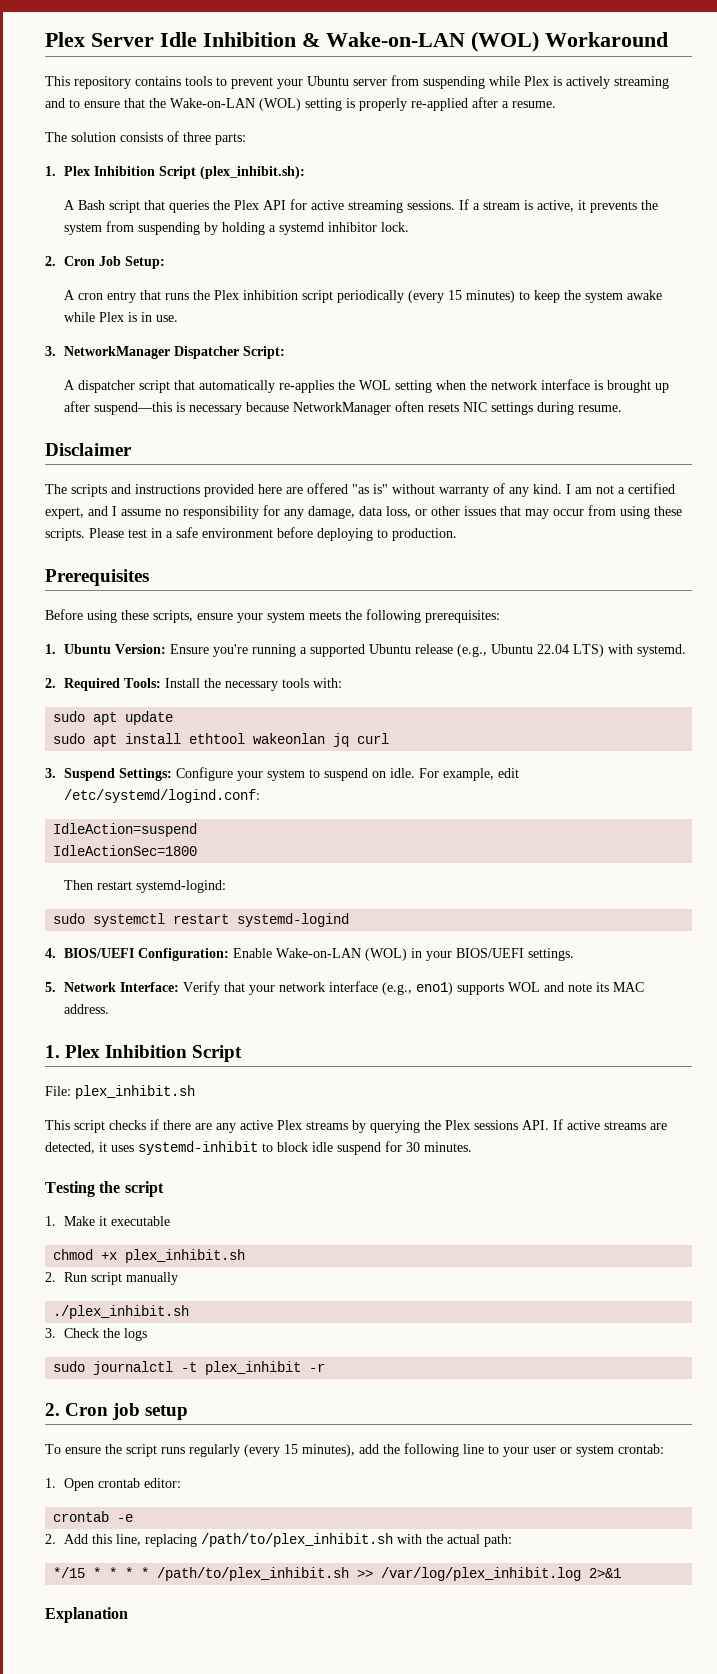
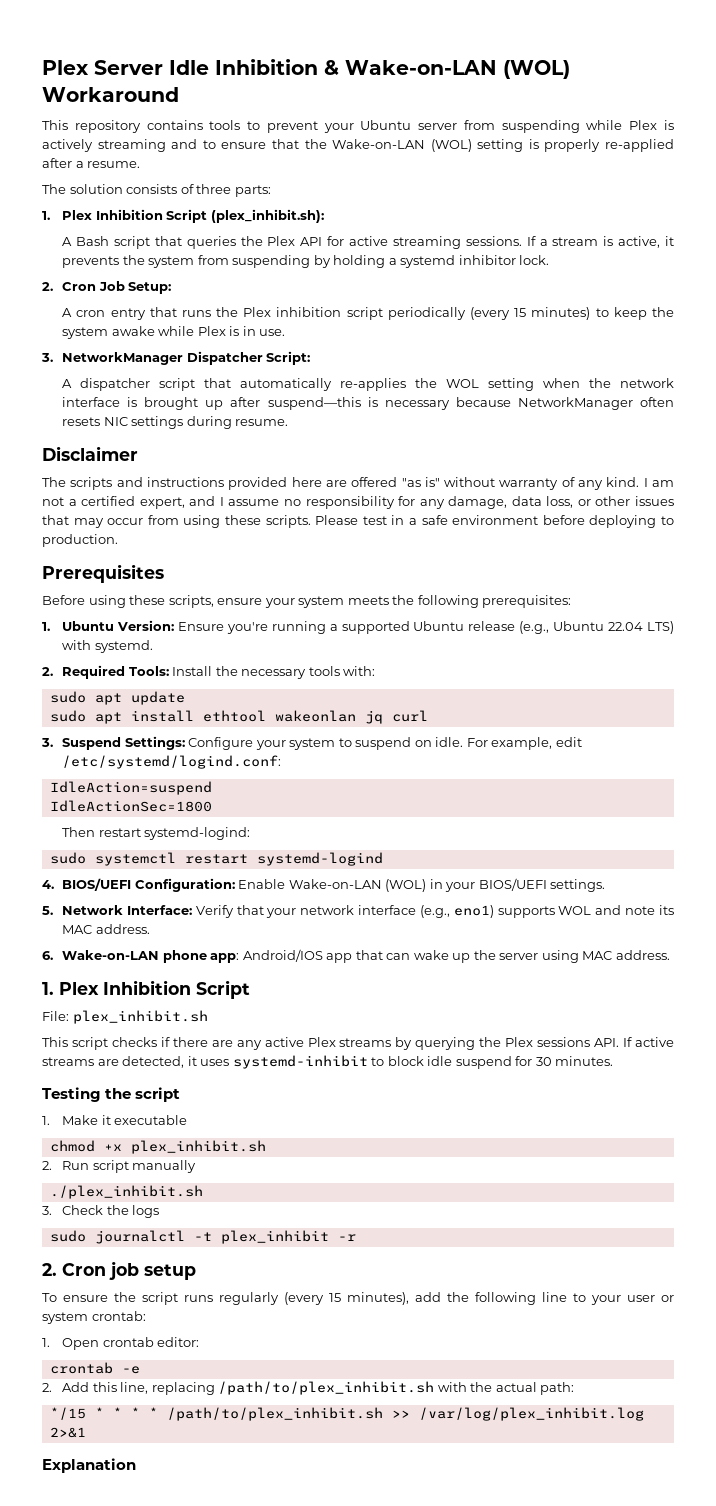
(109, 1009) none -> [42,949,670,963] // 6. Wake-on-LAN phone app: Android/IOS app that can wake up the server using MAC address.

